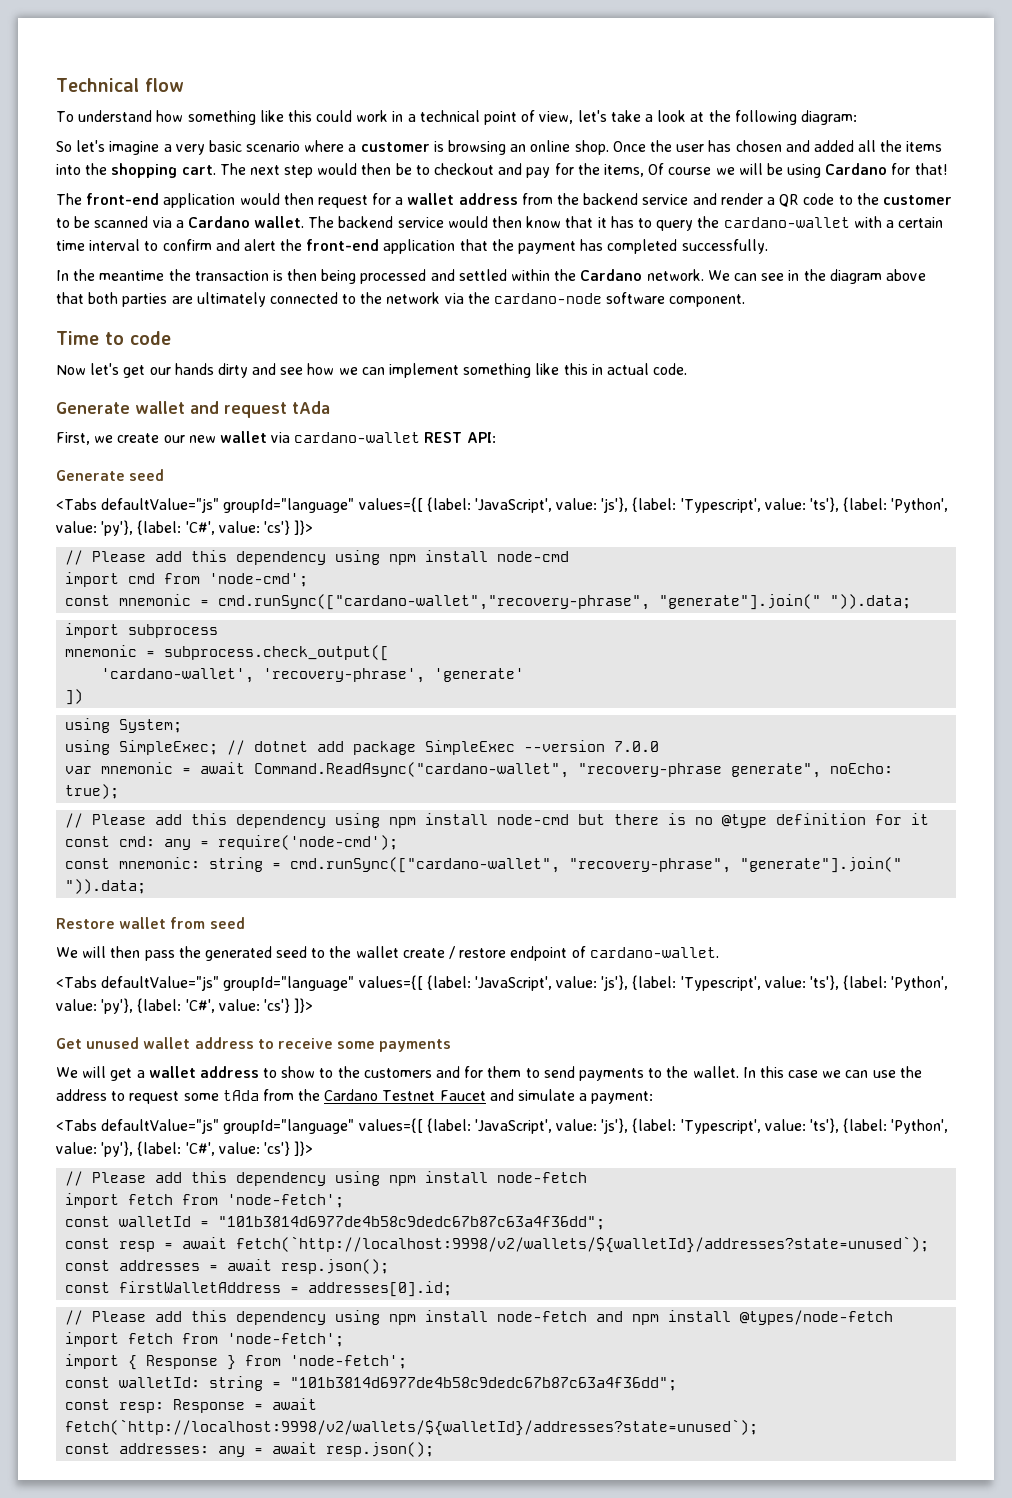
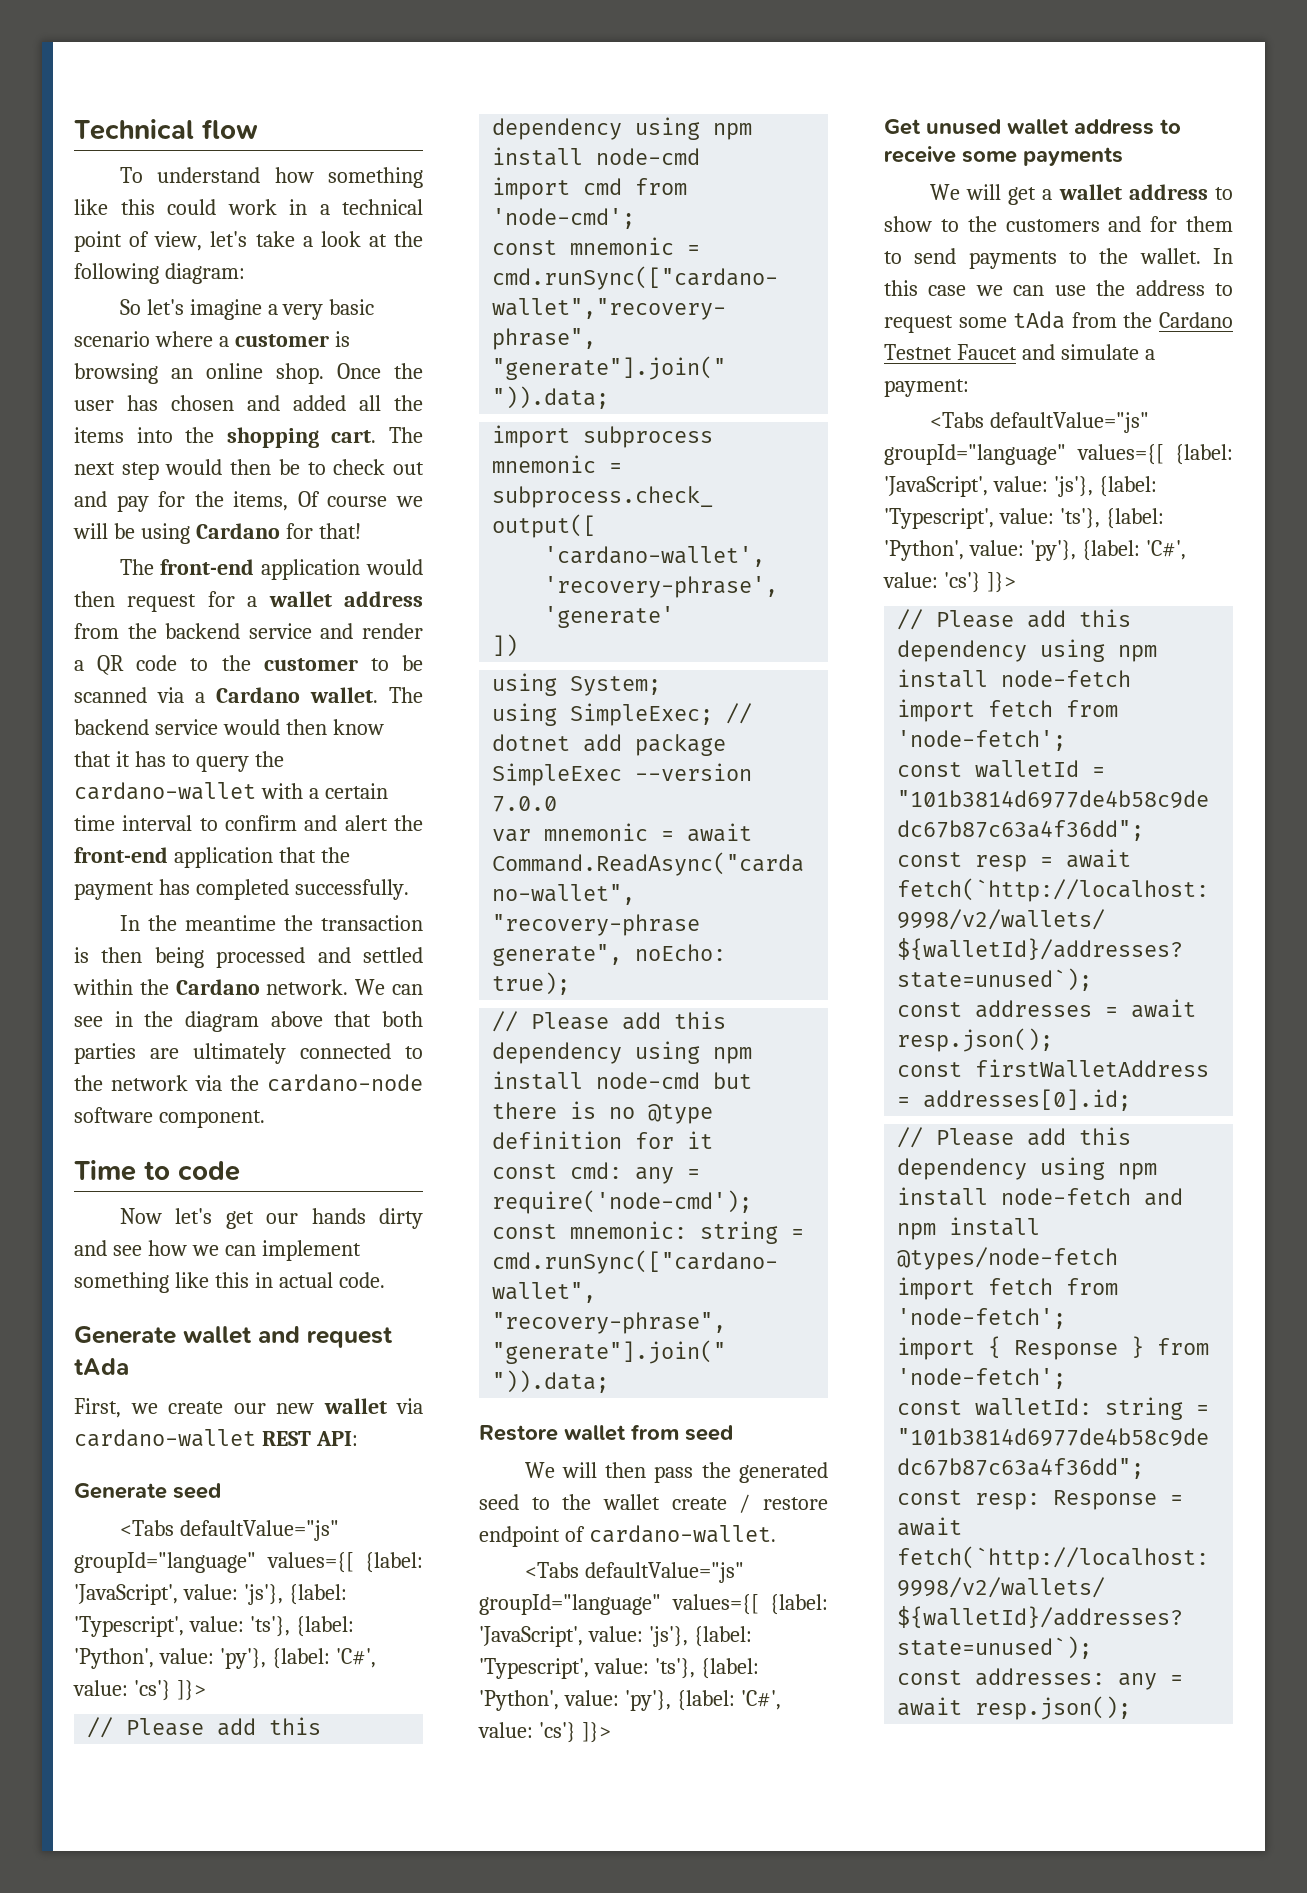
[434,163,495,175] checkout -> [333,459,425,475] check out

